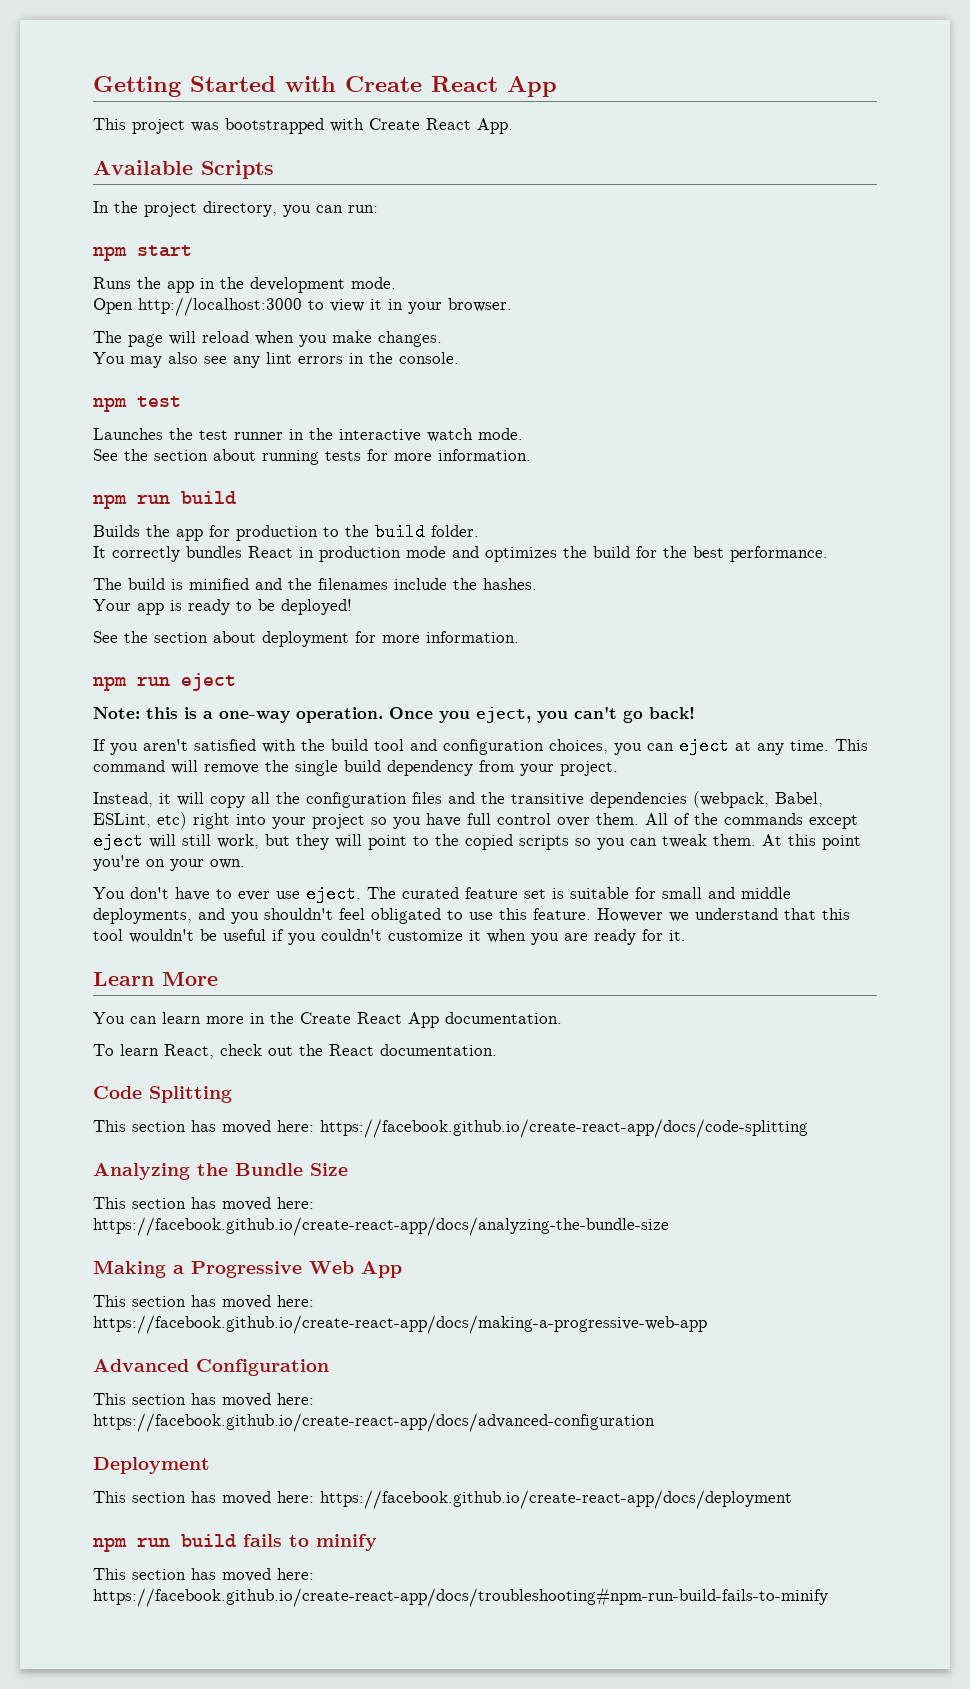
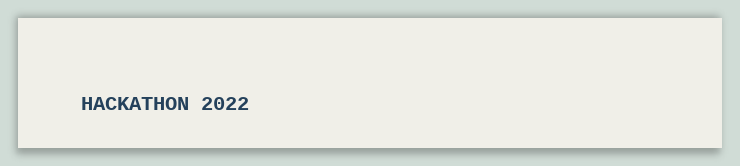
[93,76,557,97] [93,118,513,134] [93,160,274,179] [93,201,378,217] [93,245,192,261] [93,277,396,293] [93,297,512,316] [93,331,442,347] [93,352,459,368] [93,396,181,412] [93,428,523,442] [93,449,531,465] [93,491,236,509] [93,523,479,541] [93,546,828,562] [93,578,537,590] [93,599,352,615] [93,631,519,647] [93,673,236,691] [93,706,695,723] [93,737,868,755] [93,760,618,776] [93,791,823,808] [93,812,858,829] [93,832,861,850] [93,855,245,871] [93,885,791,903] [93,908,850,924] [93,929,686,945] [93,972,218,986] [93,1012,562,1028] [93,1044,497,1059] [93,1086,232,1103] [93,1119,808,1138] [93,1163,348,1180] [93,1197,314,1211] [93,1217,669,1236] [93,1260,402,1278] [93,1295,314,1309] [93,1315,707,1334] [93,1359,329,1376] [93,1393,314,1407] [93,1413,655,1432] [93,1457,210,1474] [93,1490,792,1509] [93,1534,377,1552] [93,1568,314,1582] [93,1587,828,1607] Getting Started with Create React App // This project was bootstrapped with Create React App. // Available Scripts // In the project directory, you can run: // npm start // Runs the app in the development mode. // Open http://localhost:3000 to view it in your browser. // The page will reload when you make changes. // You may also see any lint errors in the console. // npm test // Launches the test runner in the interactive watch mode. // See the section about running tests for more information. // npm run build // Builds the app for production to the build folder. // It correctly bundles React in production mode and optimizes the build for the best performance. // The build is minified and the filenames include the hashes. // Your app is ready to be deployed! // See the section about deployment for more information. // npm run eject // Note: this is a one-way operation. Once you eject, you can't go back! // If you aren't satisfied with the build tool and configuration choices, you can eject at any time. This command will remove the single build dependency from your project. // Instead, it will copy all the configuration files and the transitive dependencies (webpack, Babel, ESLint, etc) right into your project so you have full control over them. All of the commands except eject will still work, but they will point to the copied scripts so you can tweak them. At this point you're on your own. // You don't have to ever use eject. The curated feature set is suitable for small and middle deployments, and you shouldn't feel obligated to use this feature. However we understand that this tool wouldn't be useful if you couldn't customize it when you are ready for it. // Learn More // You can learn more in the Create React App documentation. // To learn React, check out the React documentation. // Code Splitting // This section has moved here: https://facebook.github.io/create-react-app/docs/code-splitting // Analyzing the Bundle Size // This section has moved here: https://facebook.github.io/create-react-app/docs/analyzing-the-bundle-size // Making a Progressive Web App // This section has moved here: https://facebook.github.io/create-react-app/docs/making-a-progressive-web-app // Advanced Configuration // This section has moved here: https://facebook.github.io/create-react-app/docs/advanced-configuration // Deployment // This section has moved here: https://facebook.github.io/create-react-app/docs/deployment // npm run build fails to minify // This section has moved here: https://facebook.github.io/create-react-app/docs/troubleshooting#npm-run-build-fails-to-minify -> [81,97,249,110] HACKATHON 2022

